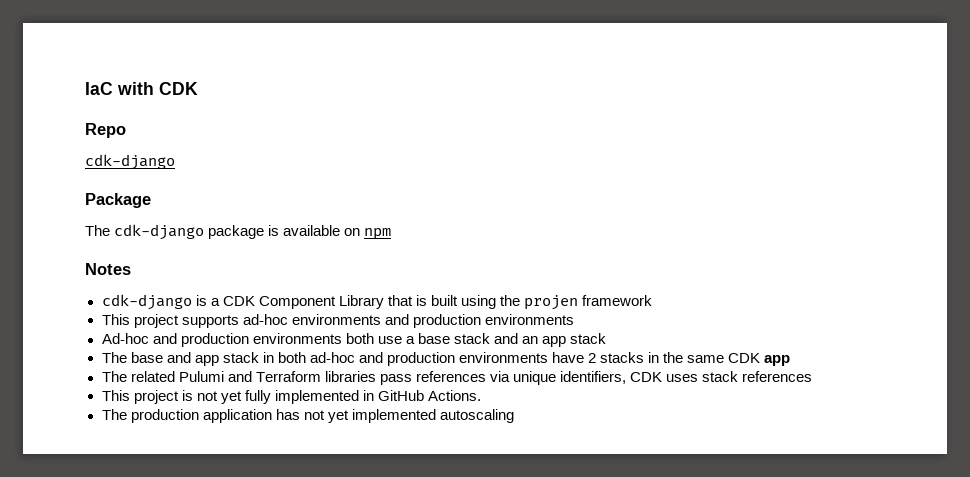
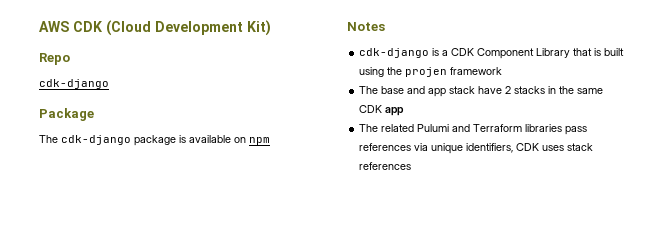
[85,82,198,95] IaC with CDK -> [39,20,271,36] AWS CDK (Cloud Development Kit)
[101,314,574,328] [101,333,607,347] // This project supports ad-hoc environments and production environments // Ad-hoc and production environments both use a base stack and an app stack -> (503, 71) none
[262,352,548,366] in both ad-hoc and production environments -> (476, 90) none
[101,390,481,404] [101,409,514,423] // This project is not yet fully implemented in GitHub Actions. // The production application has not yet implemented autoscaling -> (412, 166) none

